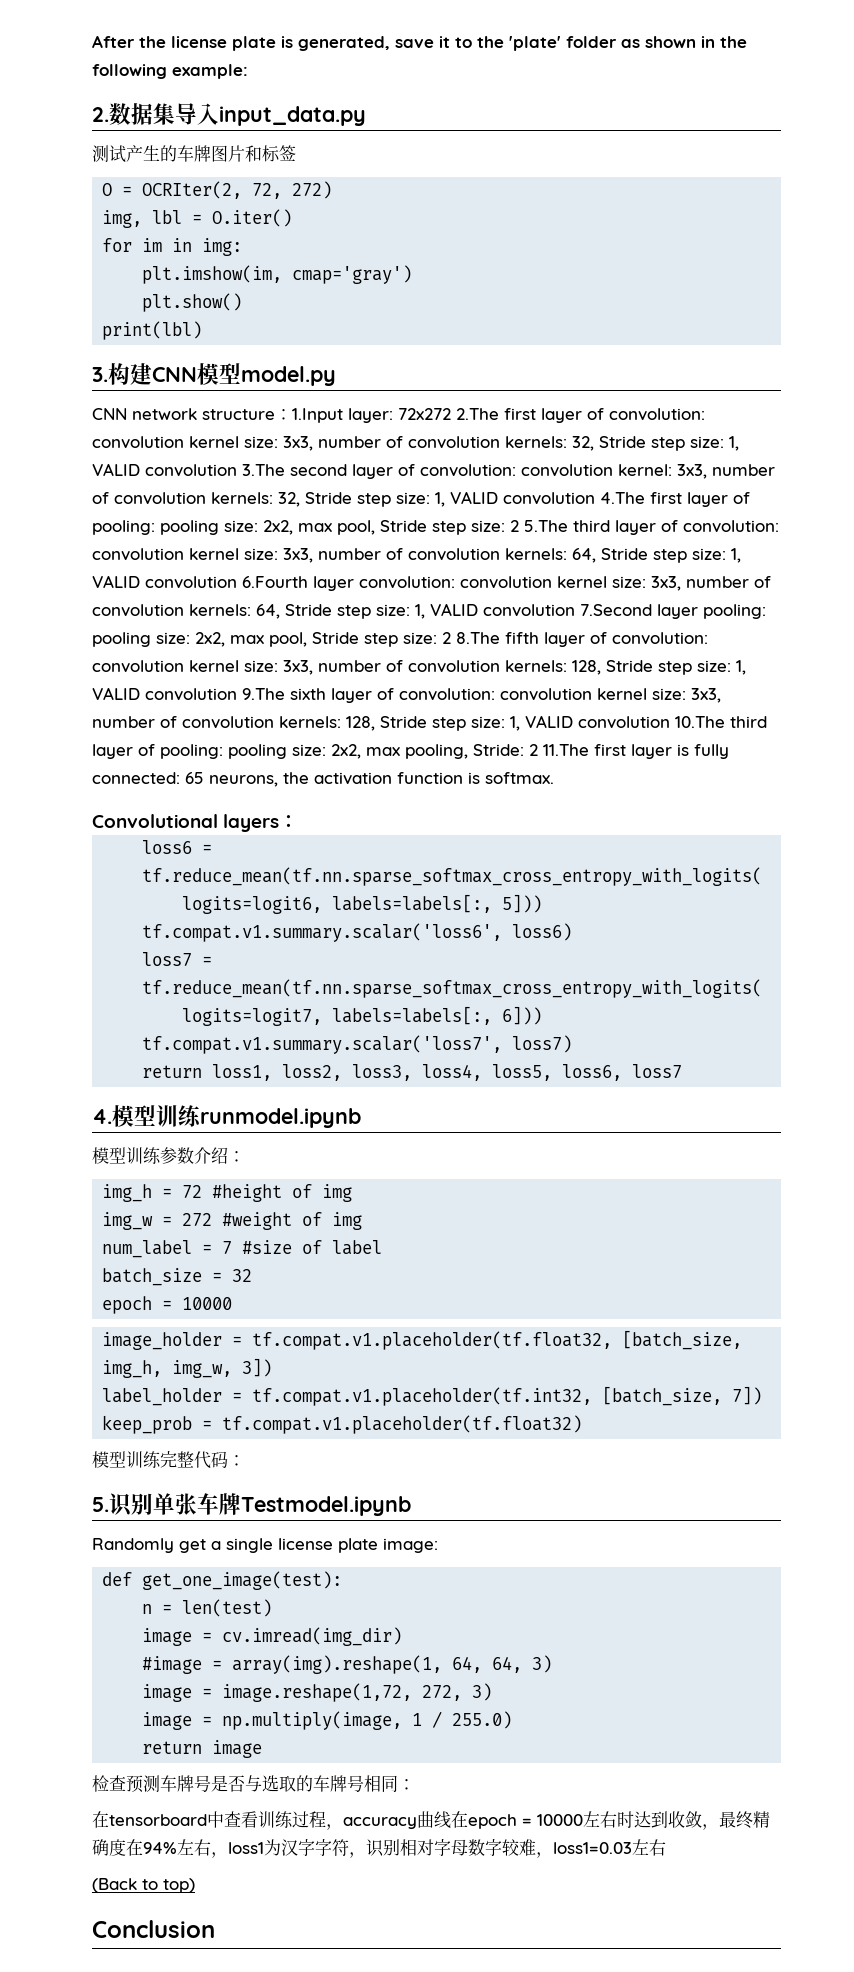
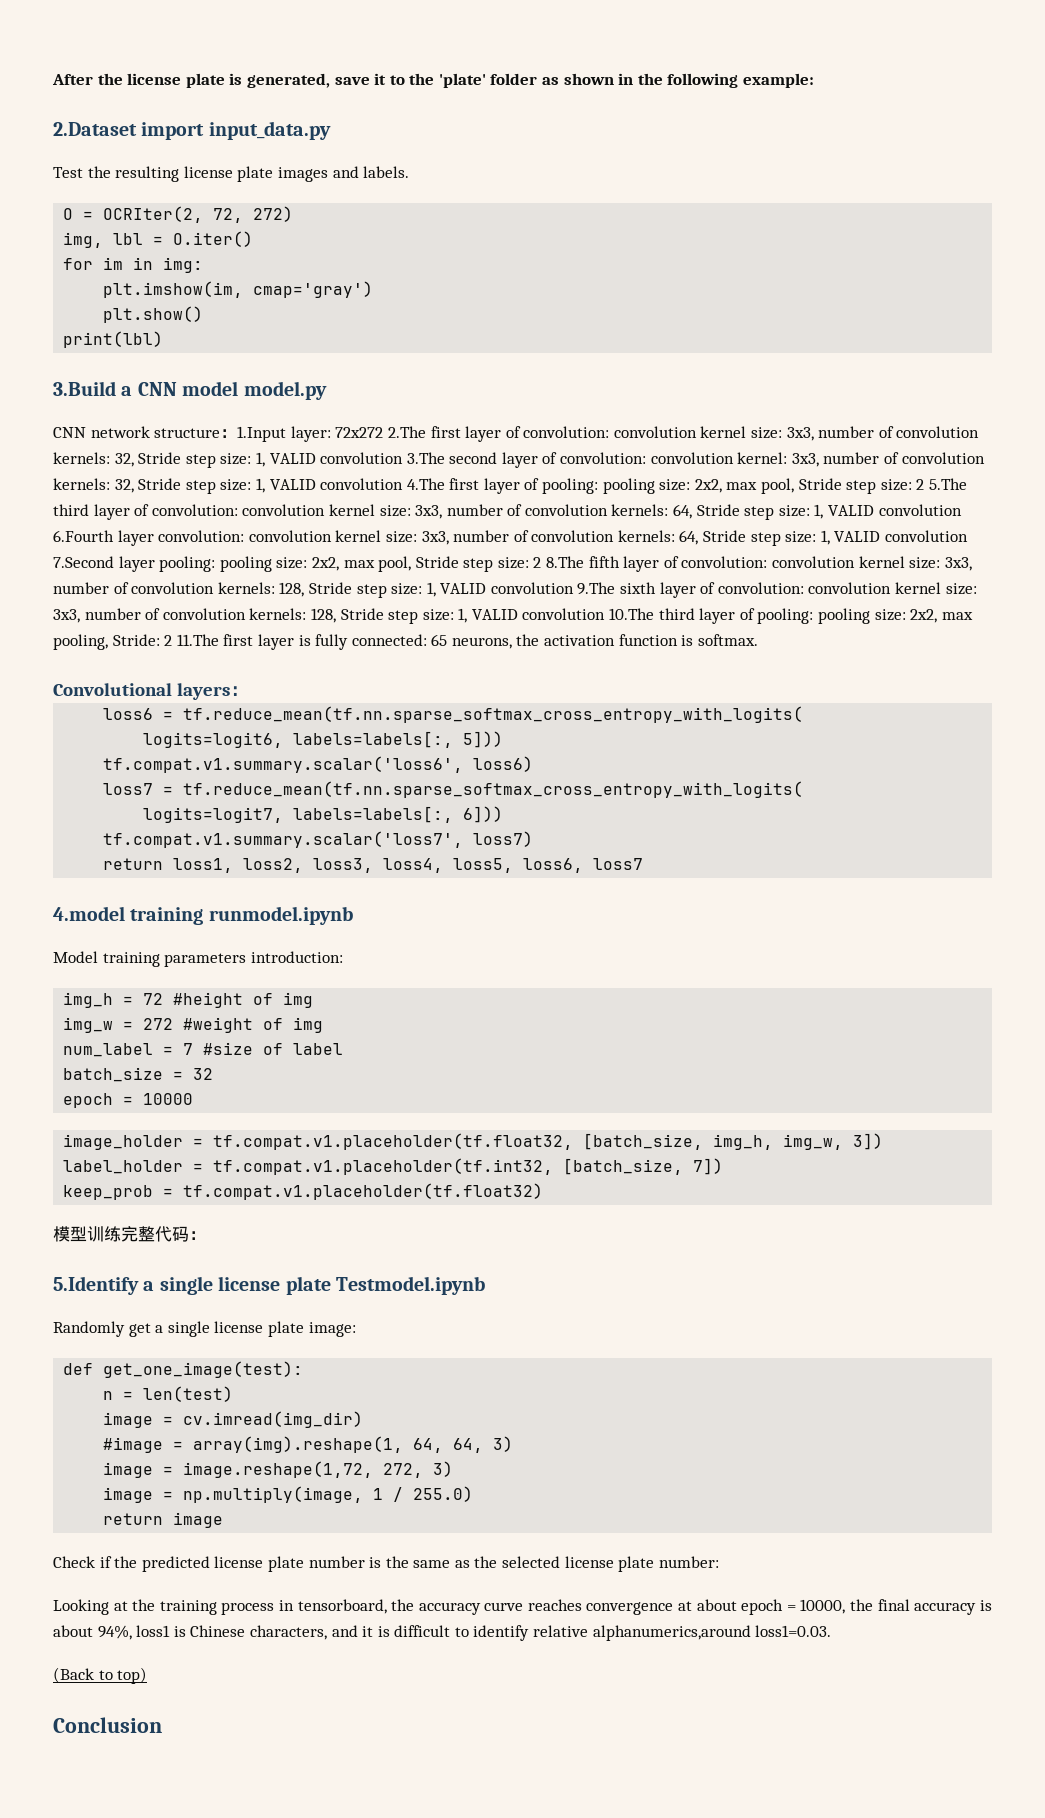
[92,103,366,126] [92,145,296,163] 2.数据集导入input_data.py // 测试产生的车牌图片和标签 -> [53,121,331,140] [53,166,410,182] 2.Dataset import input_data.py // Test the resulting license plate images and labels.
[92,363,241,385] 3.构建CNN模型 -> [53,381,239,396] 3.Build a CNN model
[92,1105,361,1128] [92,1147,245,1164] 4.模型训练runmodel.ipynb // 模型训练参数介绍： -> [53,906,353,925] [53,951,343,967] 4.model training runmodel.ipynb // Model training parameters introduction:
[92,1493,241,1517] 5.识别单张车牌 -> [53,1276,331,1295] 5.Identify a single license plate
[92,1775,415,1793] [92,1811,770,1830] [92,1839,666,1858] 检查预测车牌号是否与选取的车牌号相同： // 在tensorboard中查看训练过程，accuracy曲线在epoch = 10000左右时达到收敛，最终精确度在94%左右，loss1为汉字字符，识别相对字母数字较难，loss1=0.03左右 -> [53,1556,719,1572] [53,1599,992,1615] [53,1625,832,1641] Check if the predicted license plate number is the same as the selected license plate number: // Looking at the training process in tensorboard, the accuracy curve reaches convergence at about epoch = 10000, the final accuracy is about 94%, loss1 is Chinese characters, and it is difficult to identify relative alphanumerics,around loss1=0.03.

